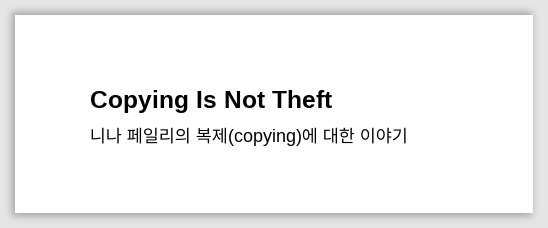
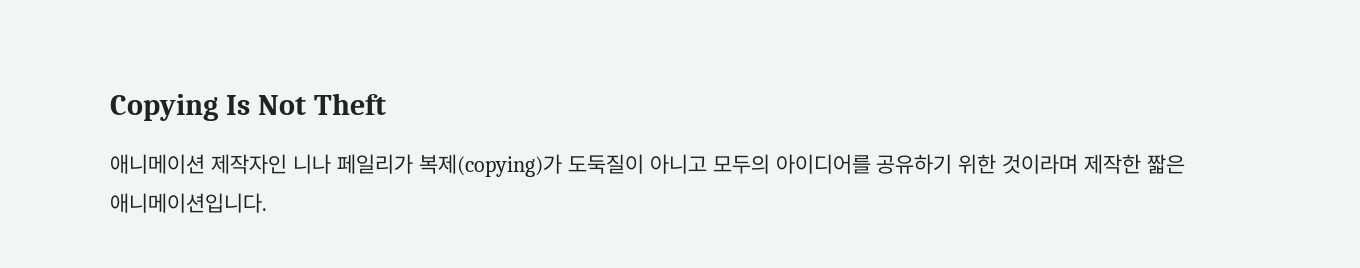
[90,127,408,146] 니나 페일리의 복제(copying)에 대한 이야기 -> [110,154,1186,177] [110,193,267,213] 애니메이션 제작자인 니나 페일리가 복제(copying)가 도둑질이 아니고 모두의 아이디어를 공유하기 위한 것이라며 제작한 짧은 애니메이션입니다.

